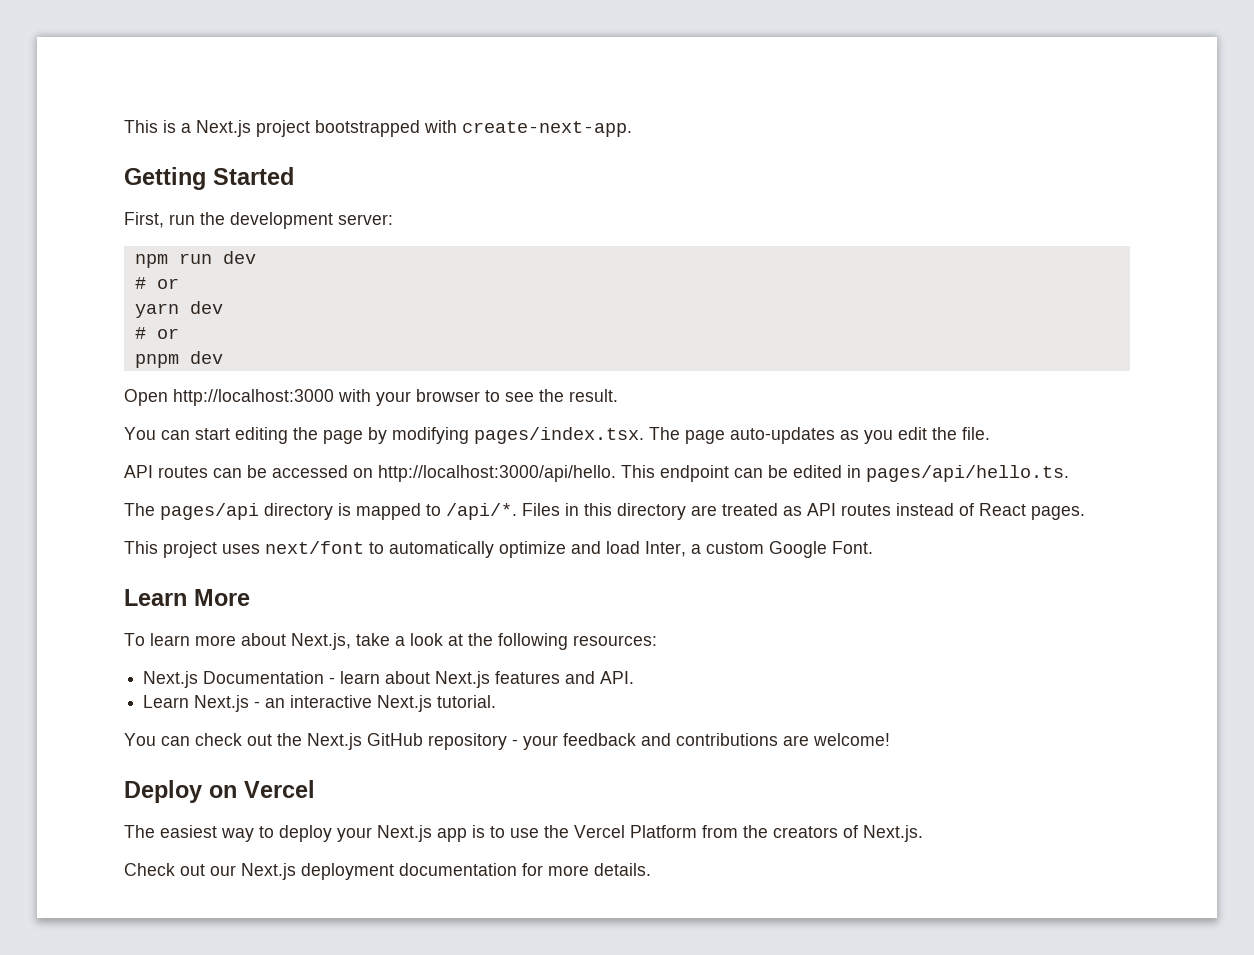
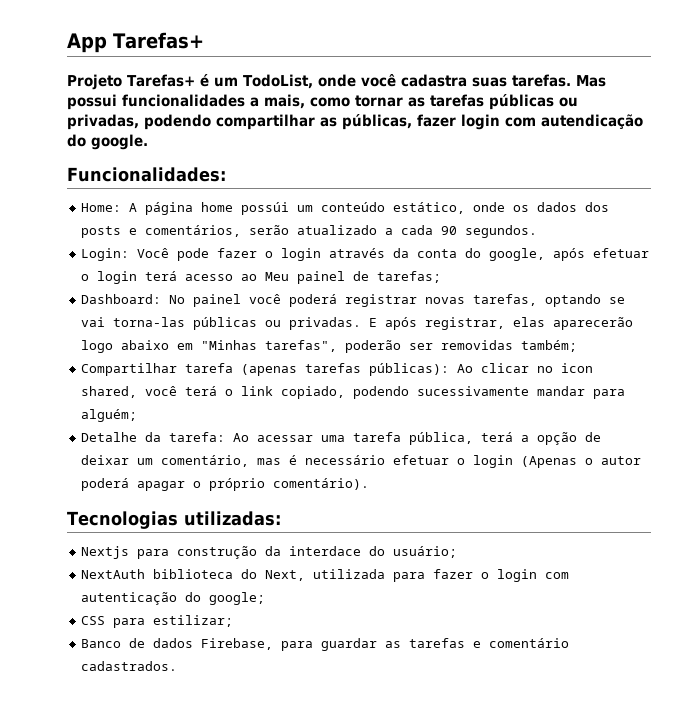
[124,120,632,137] [124,167,294,190] [124,212,393,229] [134,251,256,268] [134,277,179,289] [134,301,223,318] [134,327,179,339] [134,351,223,368] [124,389,618,406] [124,427,990,444] [124,465,1069,482] [124,503,1085,520] [124,541,873,558] [124,589,250,606] [124,633,657,650] [143,671,635,688] [143,695,497,712] [124,733,890,750] [124,780,315,803] [124,825,923,842] [124,863,651,880] This is a Next.js project bootstrapped with create-next-app. // Getting Started // First, run the development server: // npm run dev // # or // yarn dev // # or // pnpm dev // Open http://localhost:3000 with your browser to see the result. // You can start editing the page by modifying pages/index.tsx. The page auto-updates as you edit the file. // API routes can be accessed on http://localhost:3000/api/hello. This endpoint can be edited in pages/api/hello.ts. // The pages/api directory is mapped to /api/*. Files in this directory are treated as API routes instead of React pages. // This project uses next/font to automatically optimize and load Inter, a custom Google Font. // Learn More // To learn more about Next.js, take a look at the following resources: // Next.js Documentation - learn about Next.js features and API. // Learn Next.js - an interactive Next.js tutorial. // You can check out the Next.js GitHub repository - your feedback and contributions are welcome! // Deploy on Vercel // The easiest way to deploy your Next.js app is to use the Vercel Platform from the creators of Next.js. // Check out our Next.js deployment documentation for more details. -> [67,32,204,53] [67,74,606,90] [67,94,578,110] [67,114,643,130] [67,134,148,150] [67,167,226,182] [81,202,610,215] [81,225,538,238] [81,248,650,261] [81,271,442,284] [81,294,626,307] [81,317,634,330] [81,340,578,353] [81,363,594,376] [81,386,626,399] [81,409,138,422] [81,432,602,445] [81,455,642,468] [81,478,370,491] [67,511,281,529] [81,546,458,559] [81,569,570,582] [81,592,266,605] [81,615,234,628] [81,638,570,651] [81,661,178,671] App Tarefas+ // Projeto Tarefas+ é um TodoList, onde você cadastra suas tarefas. Mas possui funcionalidades a mais, como tornar as tarefas públicas ou privadas, podendo compartilhar as públicas, fazer login com autendicação do google. // Funcionalidades: // Home: A página home possúi um conteúdo estático, onde os dados dos posts e comentários, serão atualizado a cada 90 segundos. // Login: Você pode fazer o login através da conta do google, após efetuar o login terá acesso ao Meu painel de tarefas; // Dashboard: No painel você poderá registrar novas tarefas, optando se vai torna-las públicas ou privadas. E após registrar, elas aparecerão logo abaixo em "Minhas tarefas", poderão ser removidas também; // Compartilhar tarefa (apenas tarefas públicas): Ao clicar no icon shared, você terá o link copiado, podendo sucessivamente mandar para alguém; // Detalhe da tarefa: Ao acessar uma tarefa pública, terá a opção de deixar um comentário, mas é necessário efetuar o login (Apenas o autor poderá apagar o próprio comentário). // Tecnologias utilizadas: // Nextjs para construção da interdace do usuário; // NextAuth biblioteca do Next, utilizada para fazer o login com autenticação do google; // CSS para estilizar; // Banco de dados Firebase, para guardar as tarefas e comentário cadastrados.

